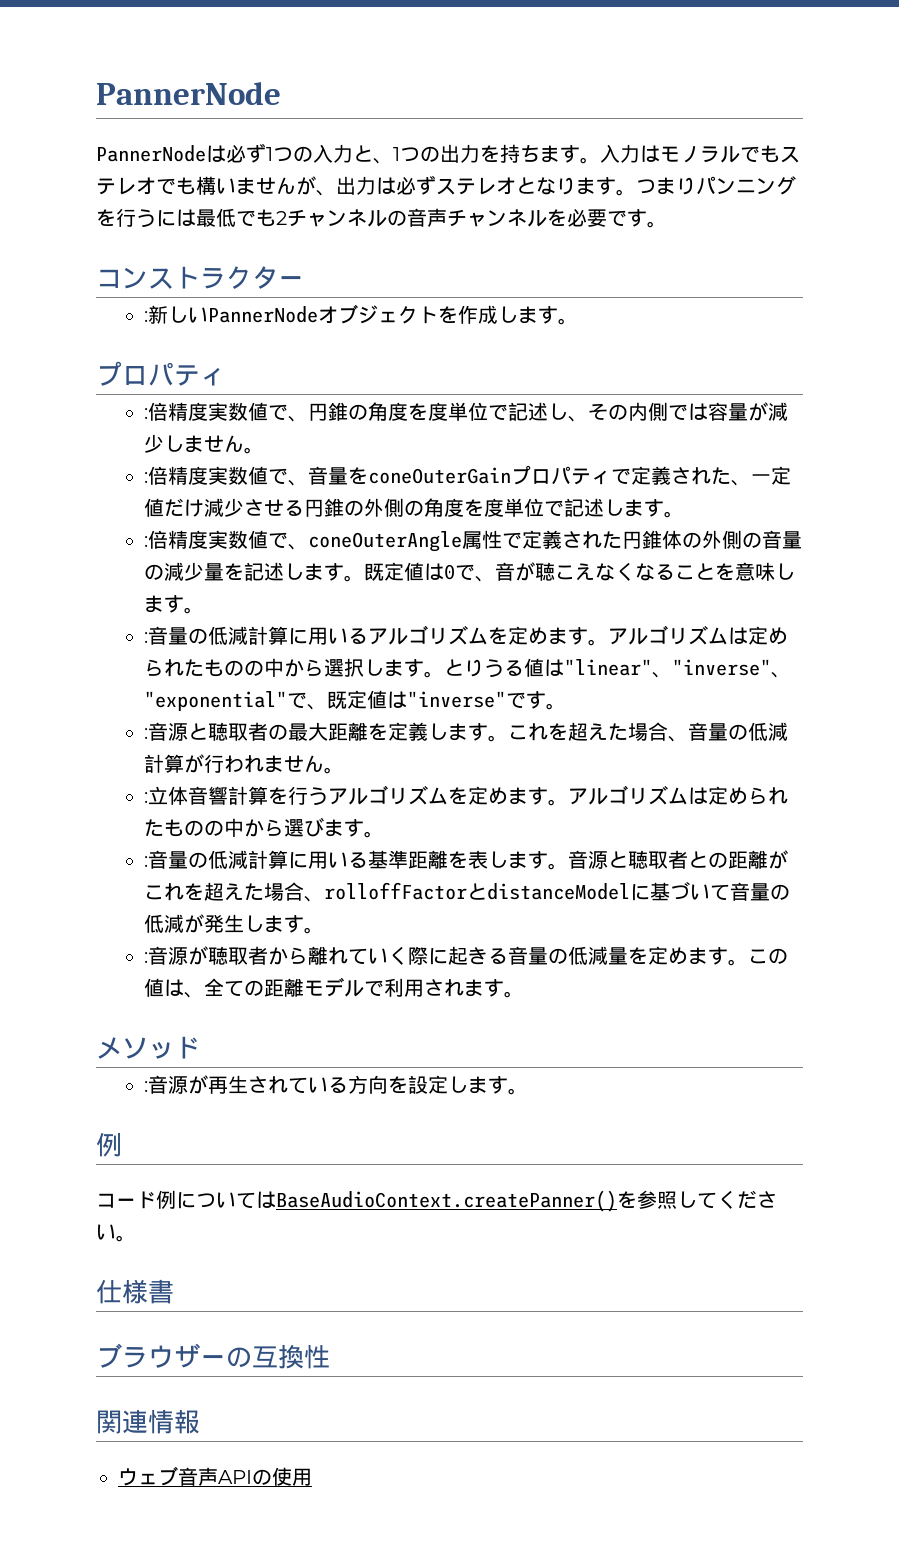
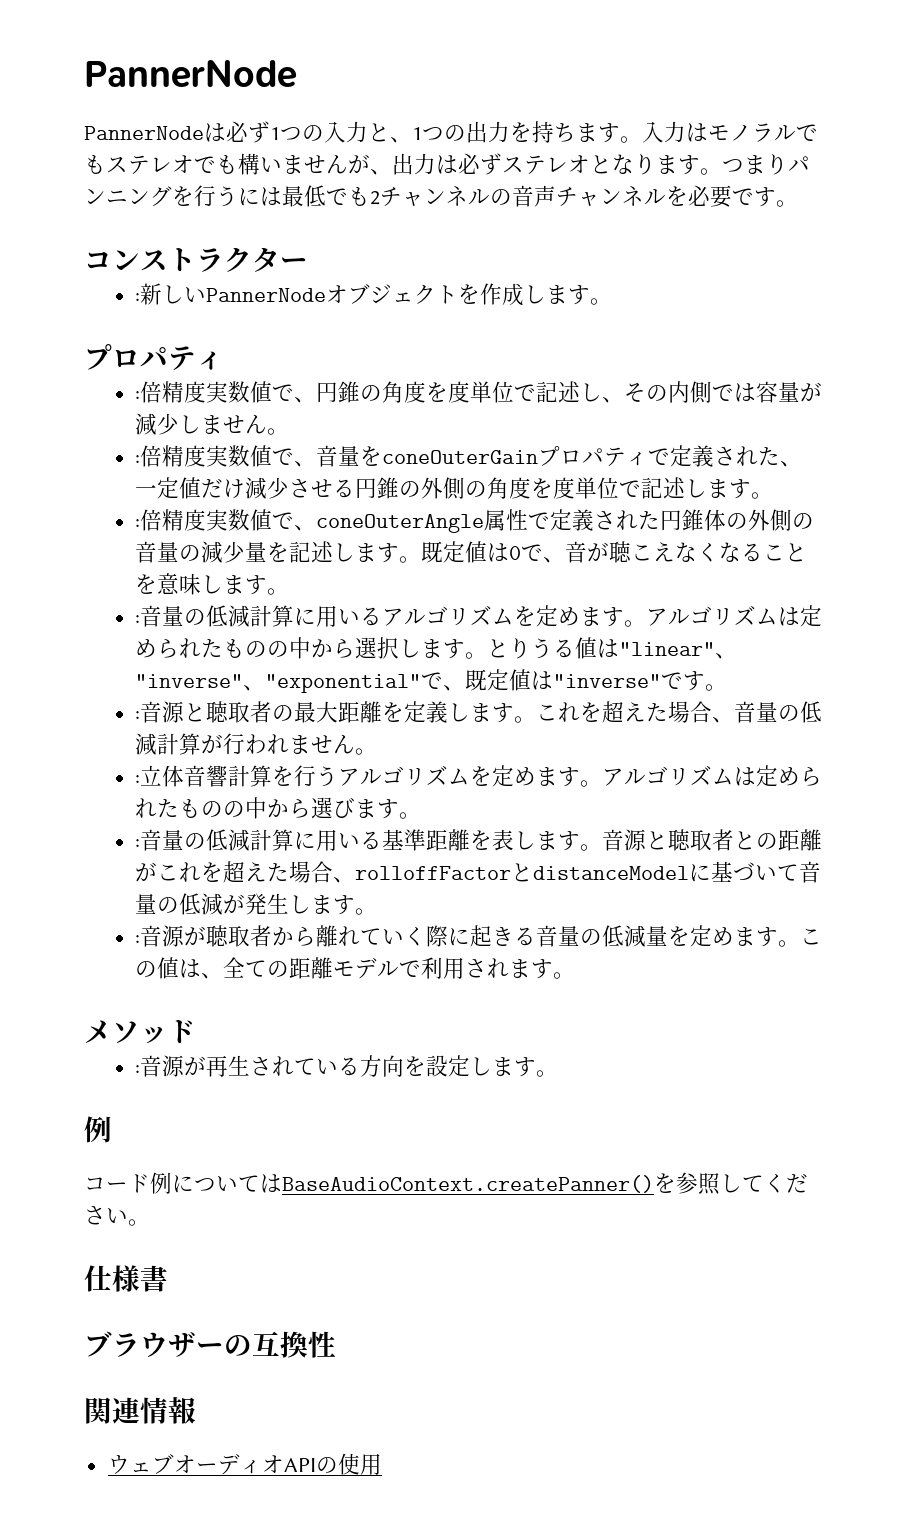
[178,1467,218,1486] 音声 -> [173,1454,284,1475] オーディオ

